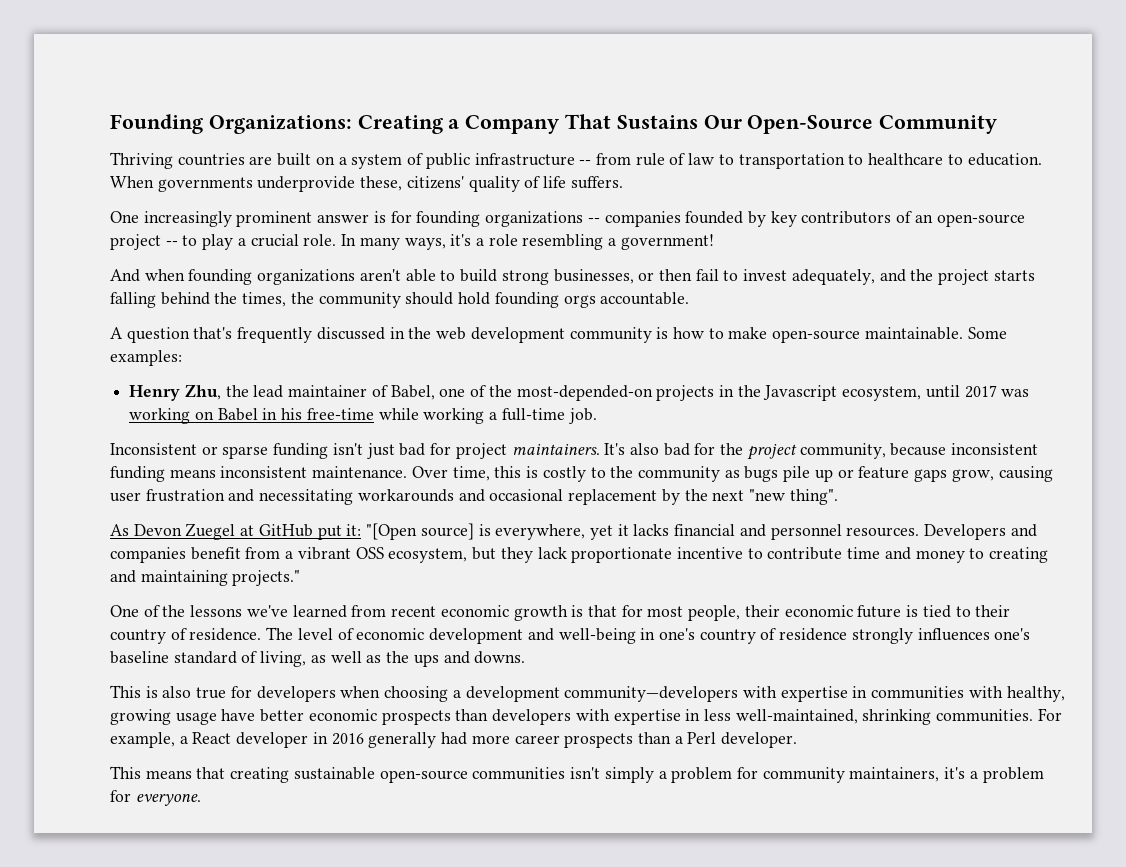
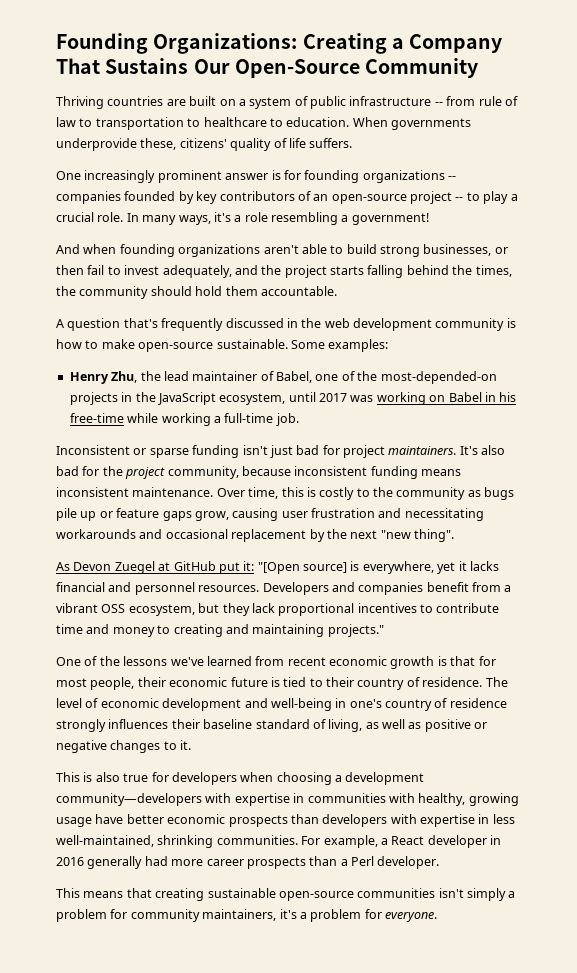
[494,292,596,308] founding orgs -> [225,286,258,296] them
[864,327,963,340] maintainable. -> [216,339,288,349] sustainable.
[763,385,838,401] Javascript -> [157,392,216,405] JavaScript
[571,547,743,563] proportionate incentive -> [278,603,417,616] proportional incentives
[994,628,1031,640] one's -> [171,719,200,729] their
[386,651,526,667] the ups and downs. -> [424,719,488,732] [56,740,192,753] positive or negative changes to it.

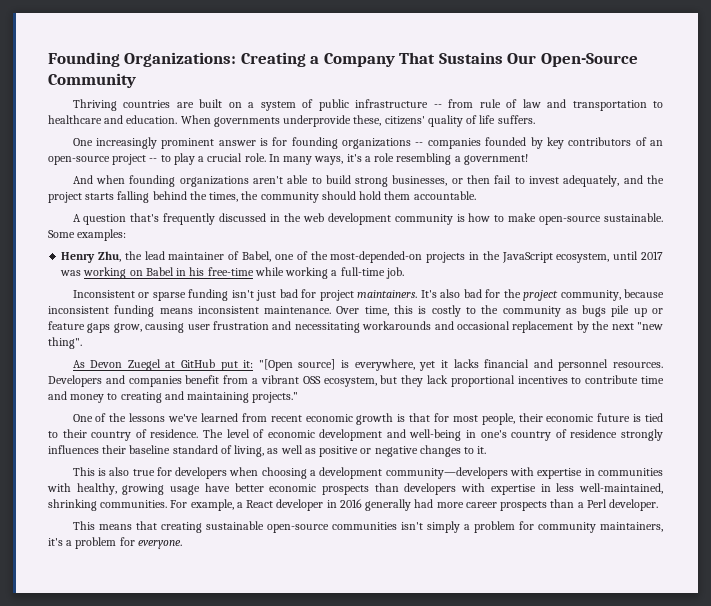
[79,118,93,127] to -> [547,99,567,108] and
[269,118,283,127] to -> [104,115,124,124] and

